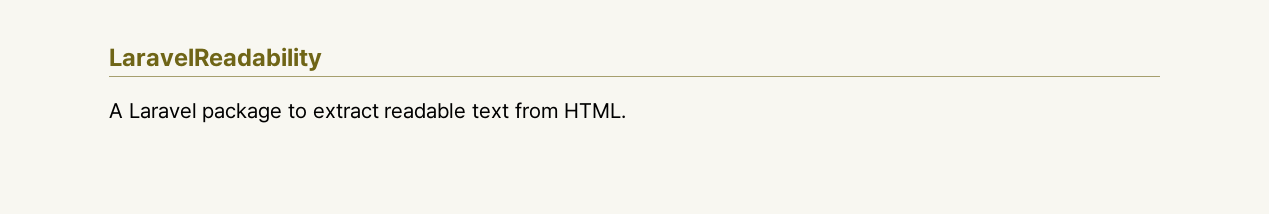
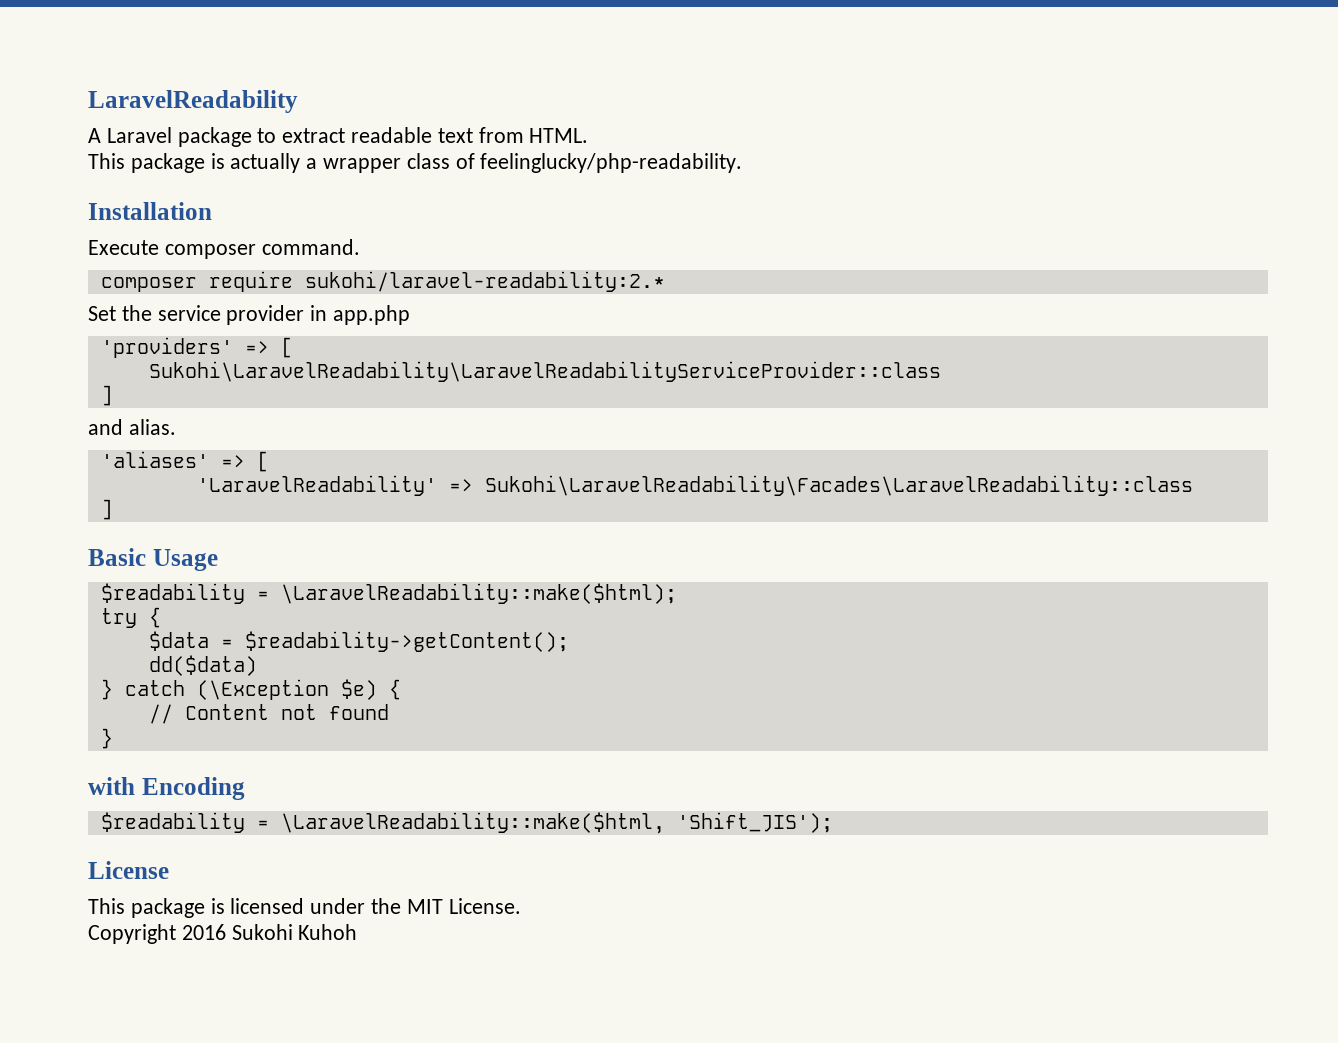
(627, 111) none -> [88,153,743,173] [88,202,212,220] [88,239,360,259] [100,271,665,292] [88,305,411,325] [100,337,293,358] [148,361,941,382] [100,385,113,406] [88,419,176,435] [100,451,269,472] [196,475,1193,496] [100,499,113,520] [88,548,218,571] [100,583,677,604] [100,607,161,628] [148,631,569,652] [148,655,257,676] [100,679,401,700] [148,704,389,724] [100,728,113,749] [88,777,245,800] [100,812,833,834] [88,861,169,879] [88,898,521,918] [88,924,358,944] // This package is actually a wrapper class of feelinglucky/php-readability. // Installation // Execute composer command. // composer require sukohi/laravel-readability:2.* // Set the service provider in app.php // 'providers' => [ // Sukohi\LaravelReadability\LaravelReadabilityServiceProvider::class // ] // and alias. // 'aliases' => [ // 'LaravelReadability' => Sukohi\LaravelReadability\Facades\LaravelReadability::class // ] // Basic Usage // $readability = \LaravelReadability::make($html); // try { // $data = $readability->getContent(); // dd($data) // } catch (\Exception $e) { // // Content not found // } // with Encoding // $readability = \LaravelReadability::make($html, 'Shift_JIS'); // License // This package is licensed under the MIT License. // Copyright 2016 Sukohi Kuhoh

